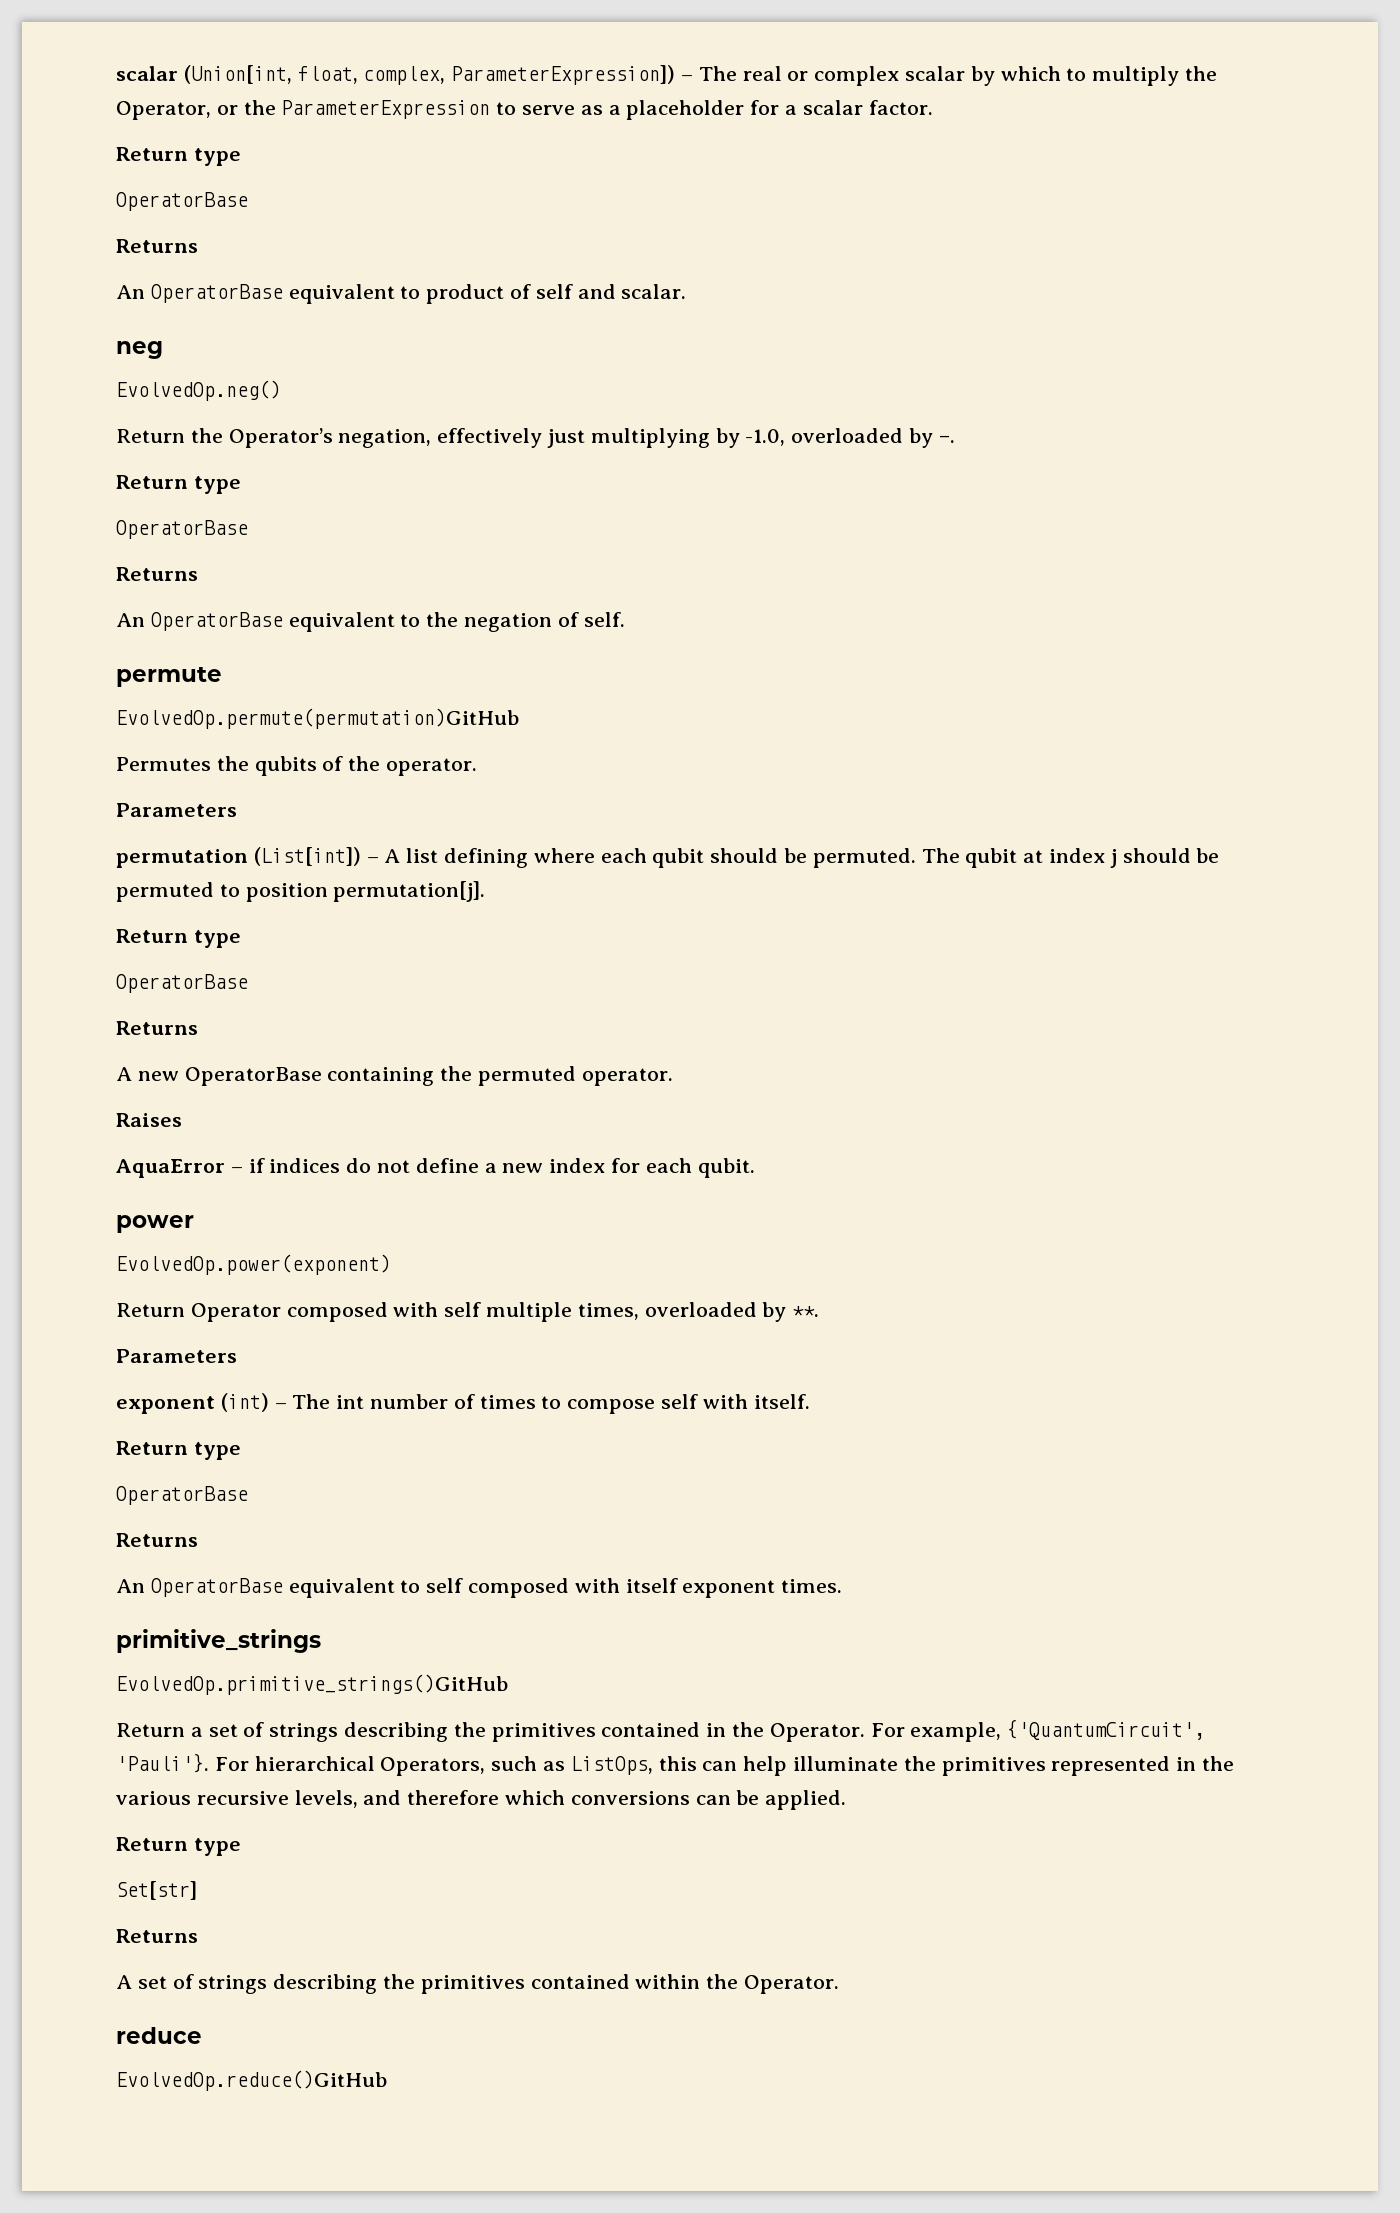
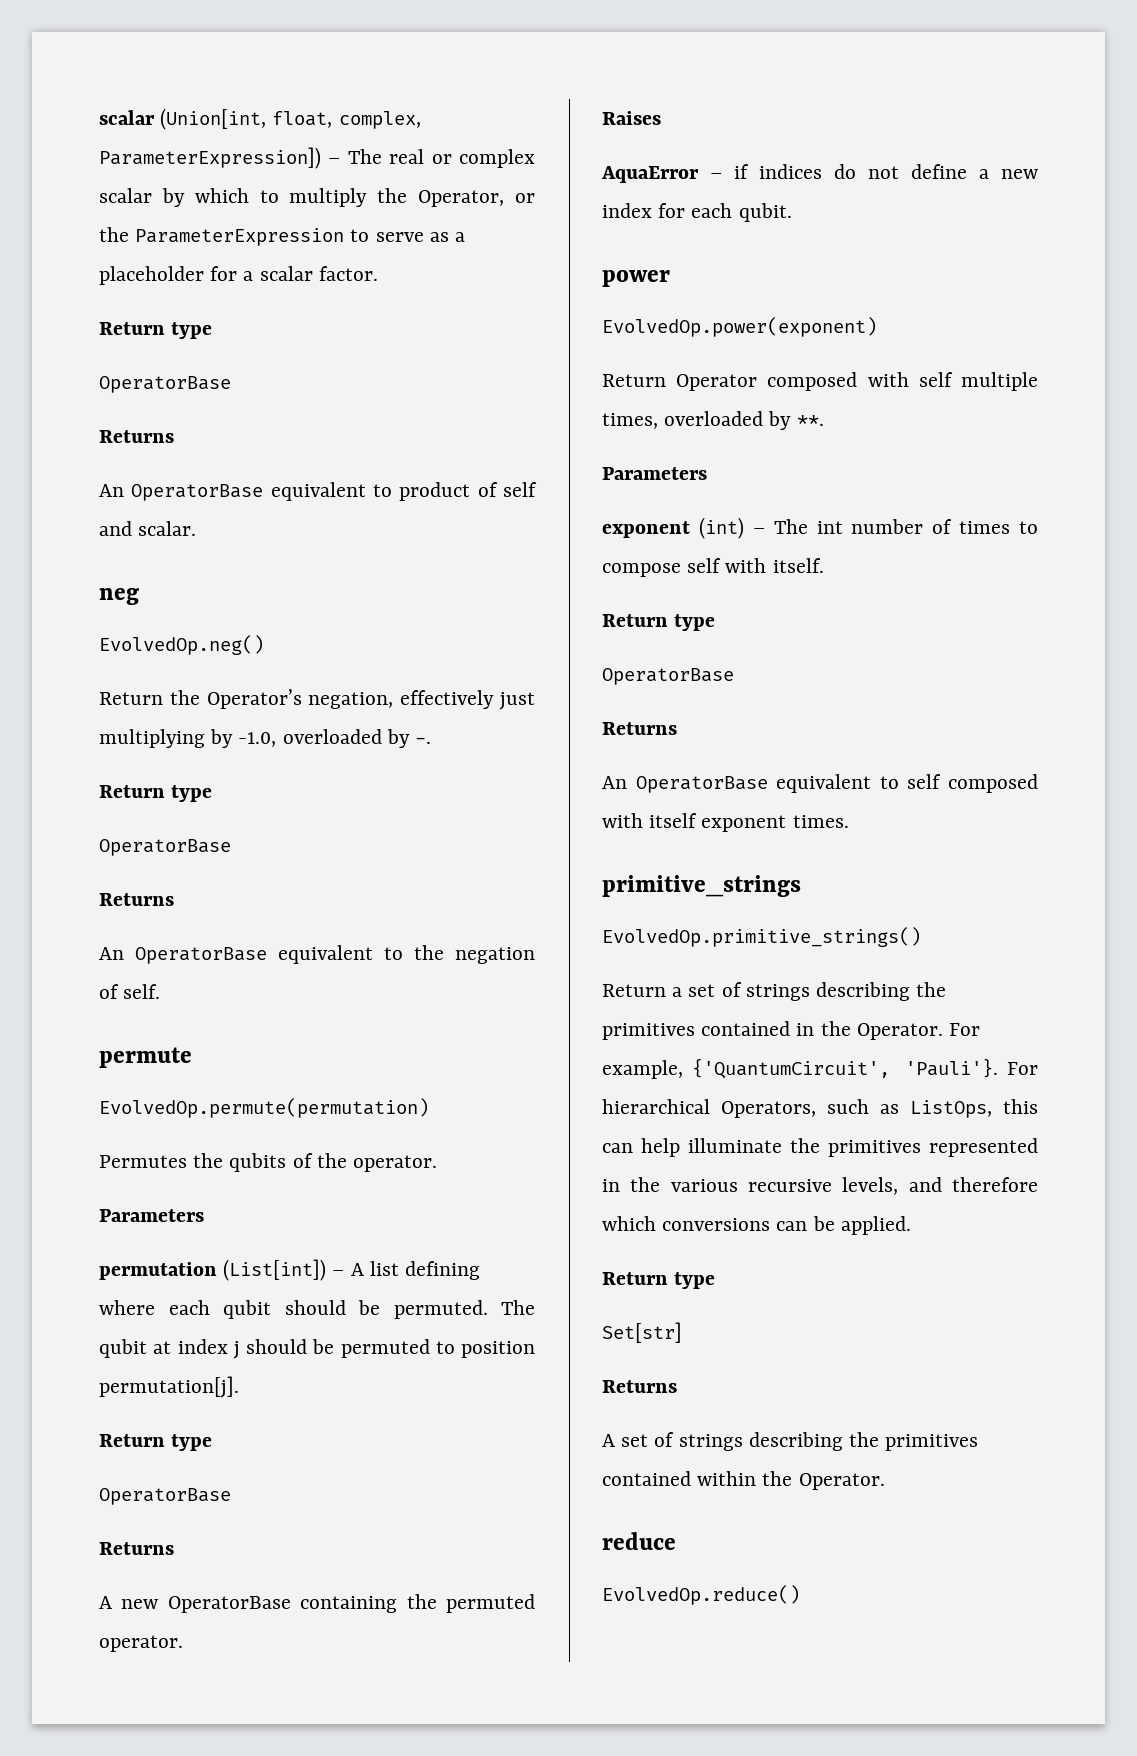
[116,708,519,729] EvolvedOp.permute(permutation)GitHub -> [99,1098,429,1118] EvolvedOp.permute(permutation)
[116,1674,508,1695] EvolvedOp.primitive_strings()GitHub -> [602,927,921,947] EvolvedOp.primitive_strings()
[116,2070,387,2091] EvolvedOp.reduce()GitHub -> [602,1585,800,1605] EvolvedOp.reduce()

